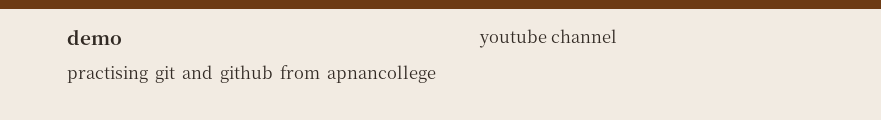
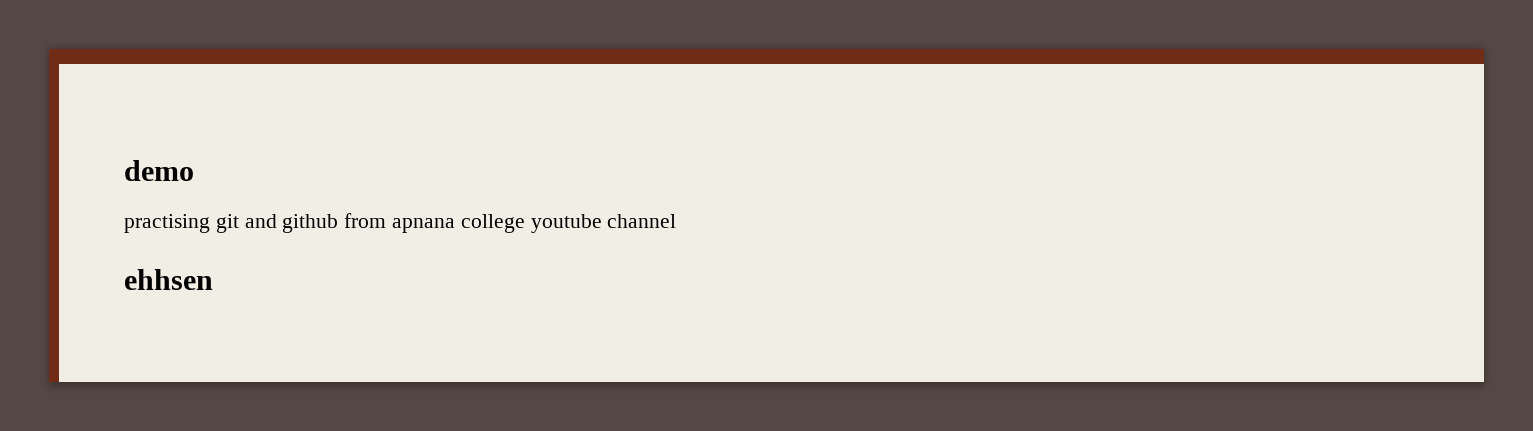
[327,65,437,83] apnancollege -> [392,214,525,233] apnana college
(618, 36) none -> [124,269,213,290] // ehhsen

